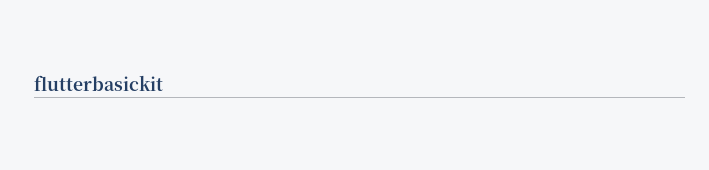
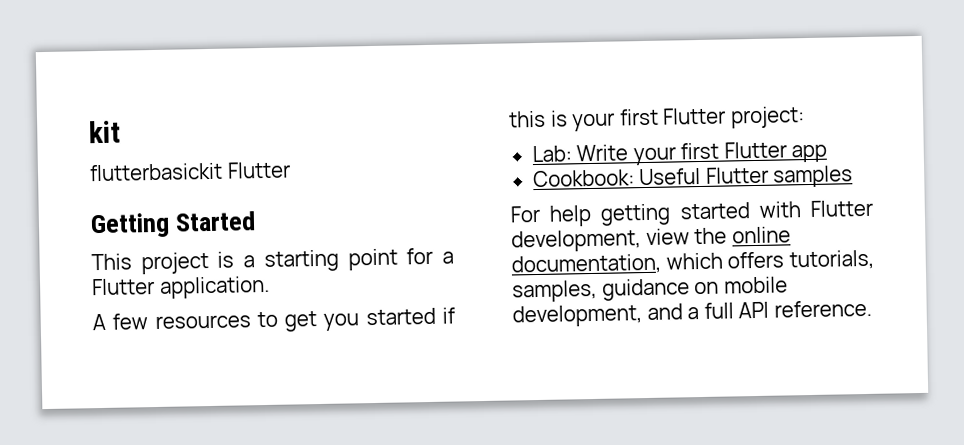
[34,75,163,91] flutterbasickit -> [89,120,121,144] [89,161,291,182] [90,211,257,239] [91,247,455,275] [91,275,270,299] [92,307,456,332] [508,106,805,132] [531,141,828,166] [532,165,854,188] [510,199,873,227] [511,226,791,253] [511,249,874,276] [512,276,788,303] [512,299,872,328] kit // flutterbasickit Flutter // Getting Started // This project is a starting point for a Flutter application. // A few resources to get you started if this is your first Flutter project: // Lab: Write your first Flutter app // Cookbook: Useful Flutter samples // For help getting started with Flutter development, view the online documentation, which offers tutorials, samples, guidance on mobile development, and a full API reference.

